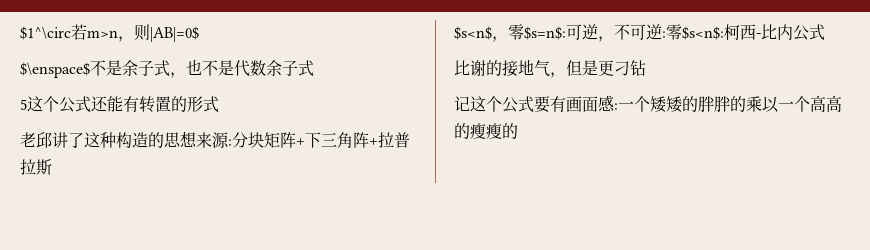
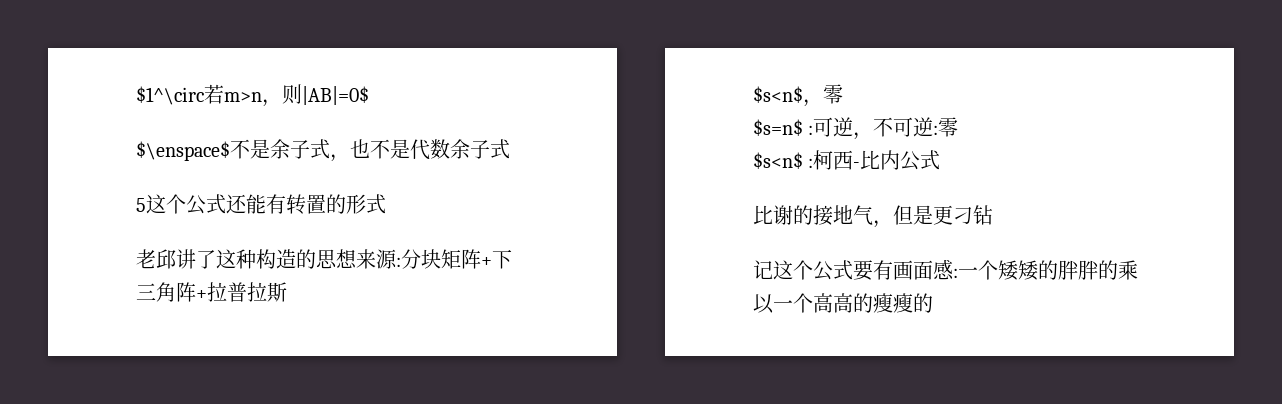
[524,26,566,40] $s=n$: -> [753,119,814,136] // $s=n$ :
[682,26,724,40] $s<n$: -> [753,152,814,169] // $s<n$ :

